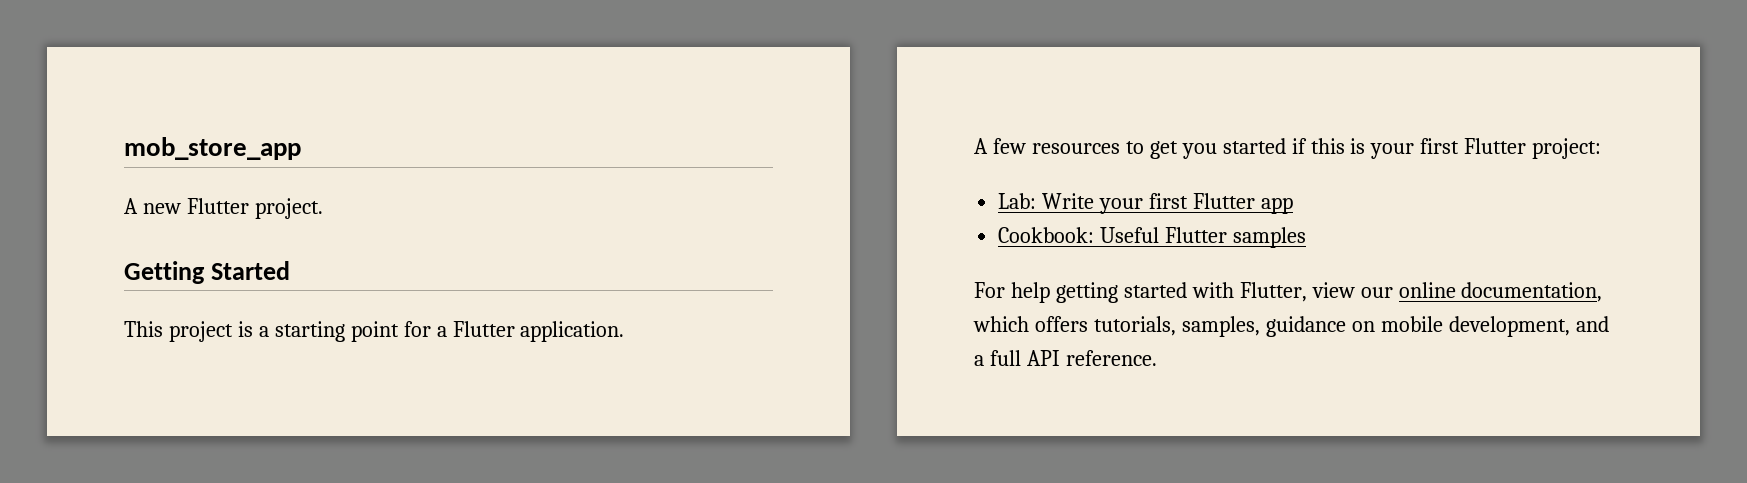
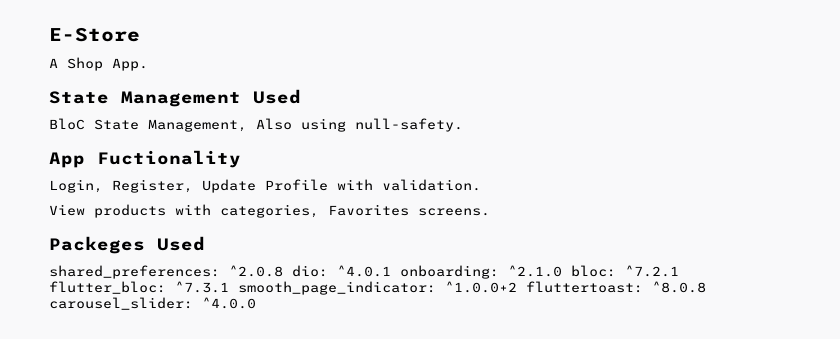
[124,137,301,160] [124,198,323,219] [124,261,290,284] [124,321,625,342] [974,138,1602,159] [998,193,1293,214] [998,227,1307,248] [974,282,1603,303] [973,316,1609,337] [974,350,1157,366] mob_store_app // A new Flutter project. // Getting Started // This project is a starting point for a Flutter application. // A few resources to get you started if this is your first Flutter project: // Lab: Write your first Flutter app // Cookbook: Useful Flutter samples // For help getting started with Flutter, view our online documentation, which offers tutorials, samples, guidance on mobile development, and a full API reference. -> [49,27,140,42] [49,57,148,71] [49,89,301,107] [49,118,463,132] [49,150,241,168] [49,179,481,193] [49,204,490,218] [49,236,205,254] [49,265,679,279] [49,281,706,295] [49,297,256,310] E-Store // A Shop App. // State Management Used // BloC State Management, Also using null-safety. // App Fuctionality // Login, Register, Update Profile with validation. // View products with categories, Favorites screens. // Packeges Used // shared_preferences: ^2.0.8 dio: ^4.0.1 onboarding: ^2.1.0 bloc: ^7.2.1 flutter_bloc: ^7.3.1 smooth_page_indicator: ^1.0.0+2 fluttertoast: ^8.0.8 carousel_slider: ^4.0.0

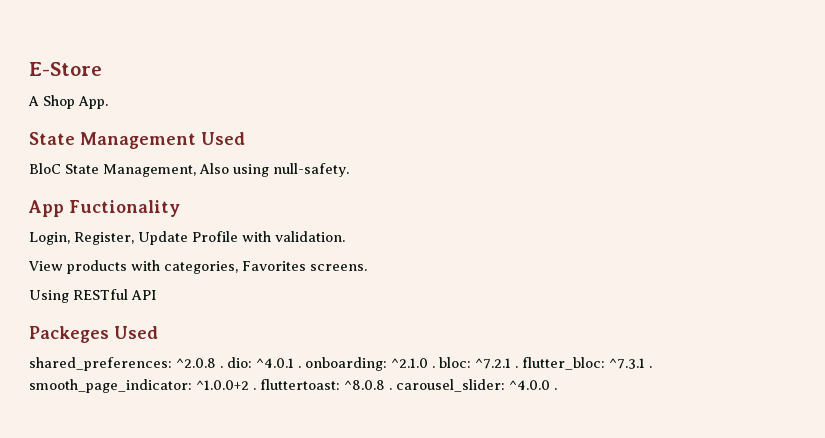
(490, 212) none -> [29,289,156,303] // Using RESTful API
(283, 271) none -> [220,366,223,368] .
(391, 271) none -> [298,366,301,368] .
(562, 271) none -> [432,366,435,368] .
(679, 271) none -> [515,366,518,368] .
(229, 287) none -> [649,366,652,368] .
(517, 287) none -> [253,388,256,390] .
(706, 287) none -> [389,388,392,390] .
(256, 303) none -> [554,388,557,390] .

